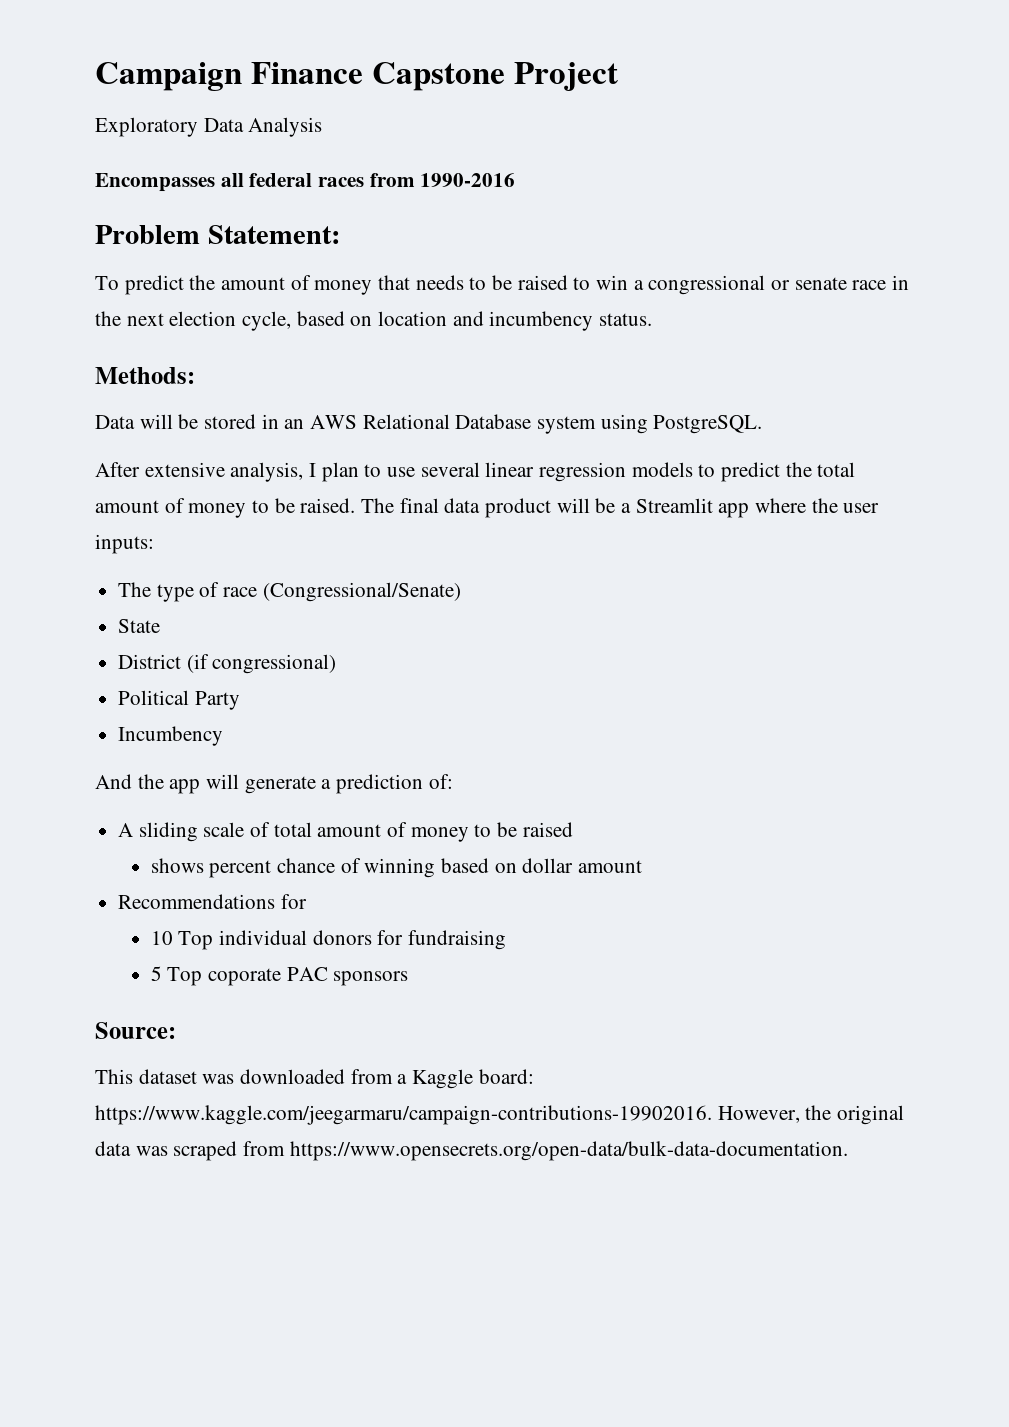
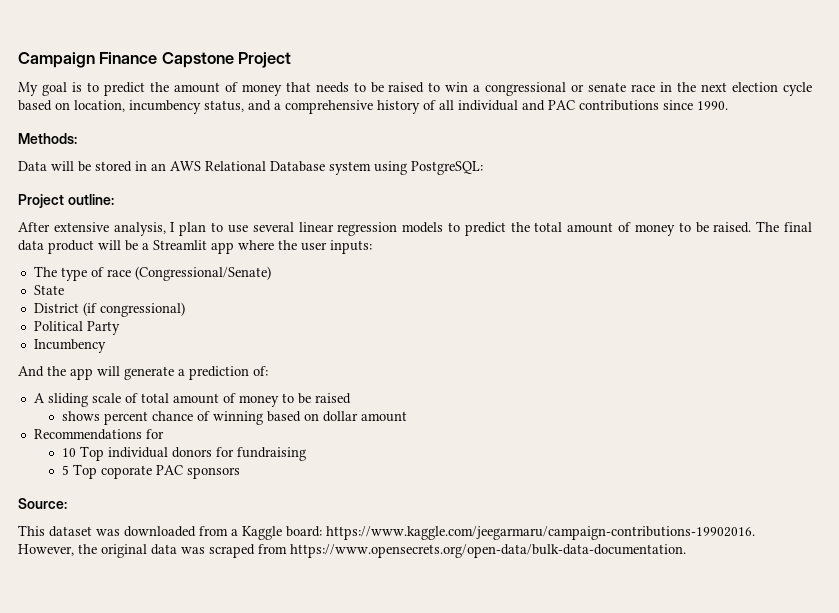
[95,117,323,137] [95,173,516,192] [95,225,340,244] [95,276,119,290] Exploratory Data Analysis // Encompasses all federal races from 1990-2016 // Problem Statement: // To -> [18,82,99,96] My goal is to
[242,311,653,331] cycle, based on location and incumbency status. -> [783,82,813,96] [18,100,728,114] cycle based on location, incumbency status, and a comprehensive history of all individual and PAC contributions since 1990.
[653,415,763,434] PostgreSQL. -> [411,161,483,175] [18,194,114,208] PostgreSQL: // Project outline:

